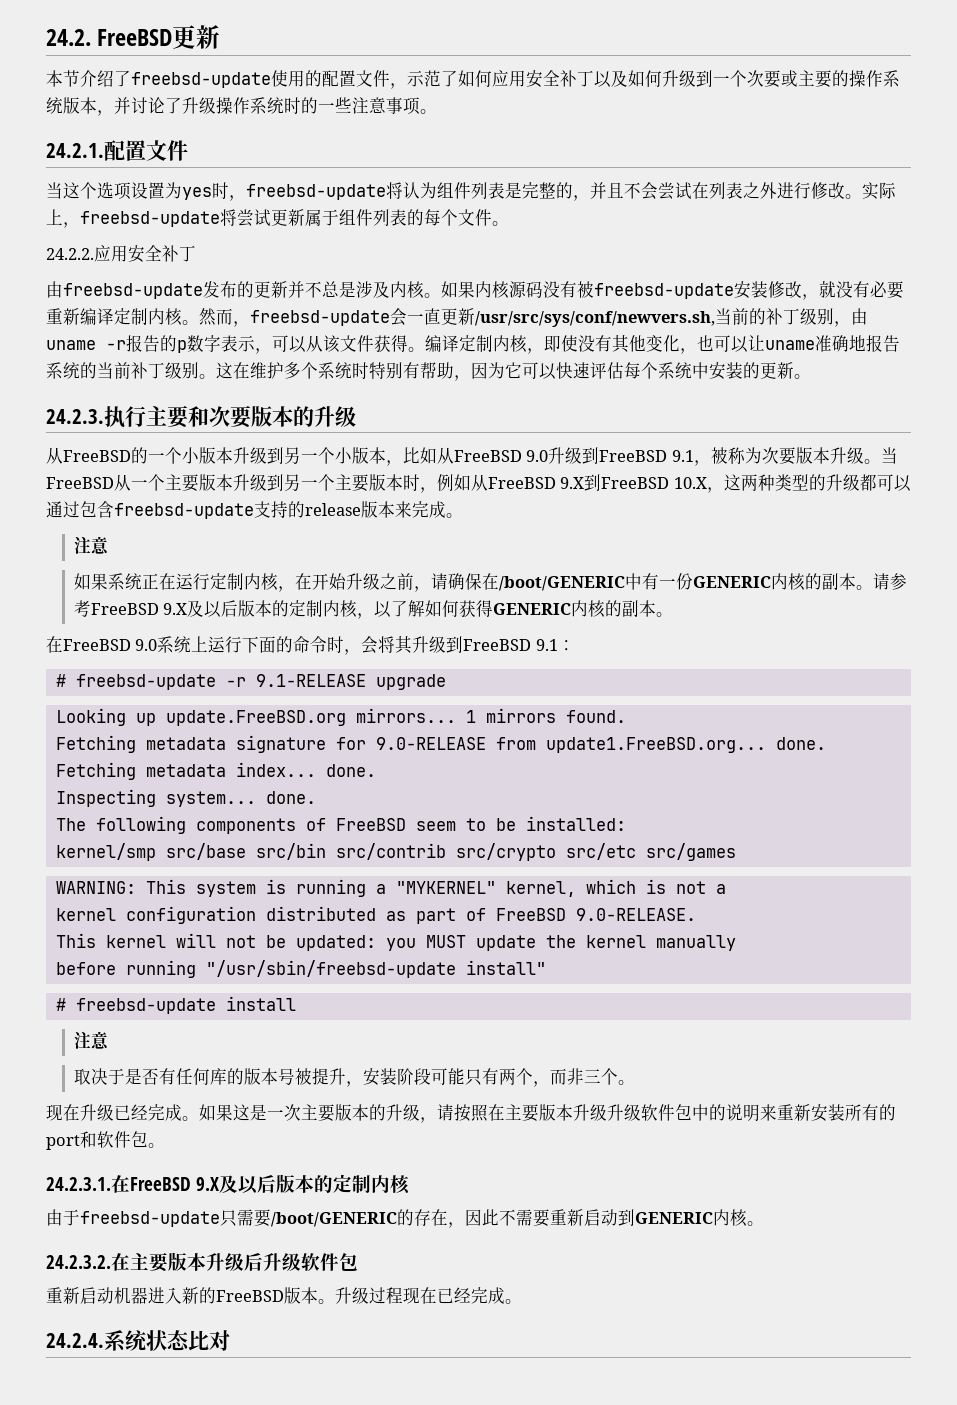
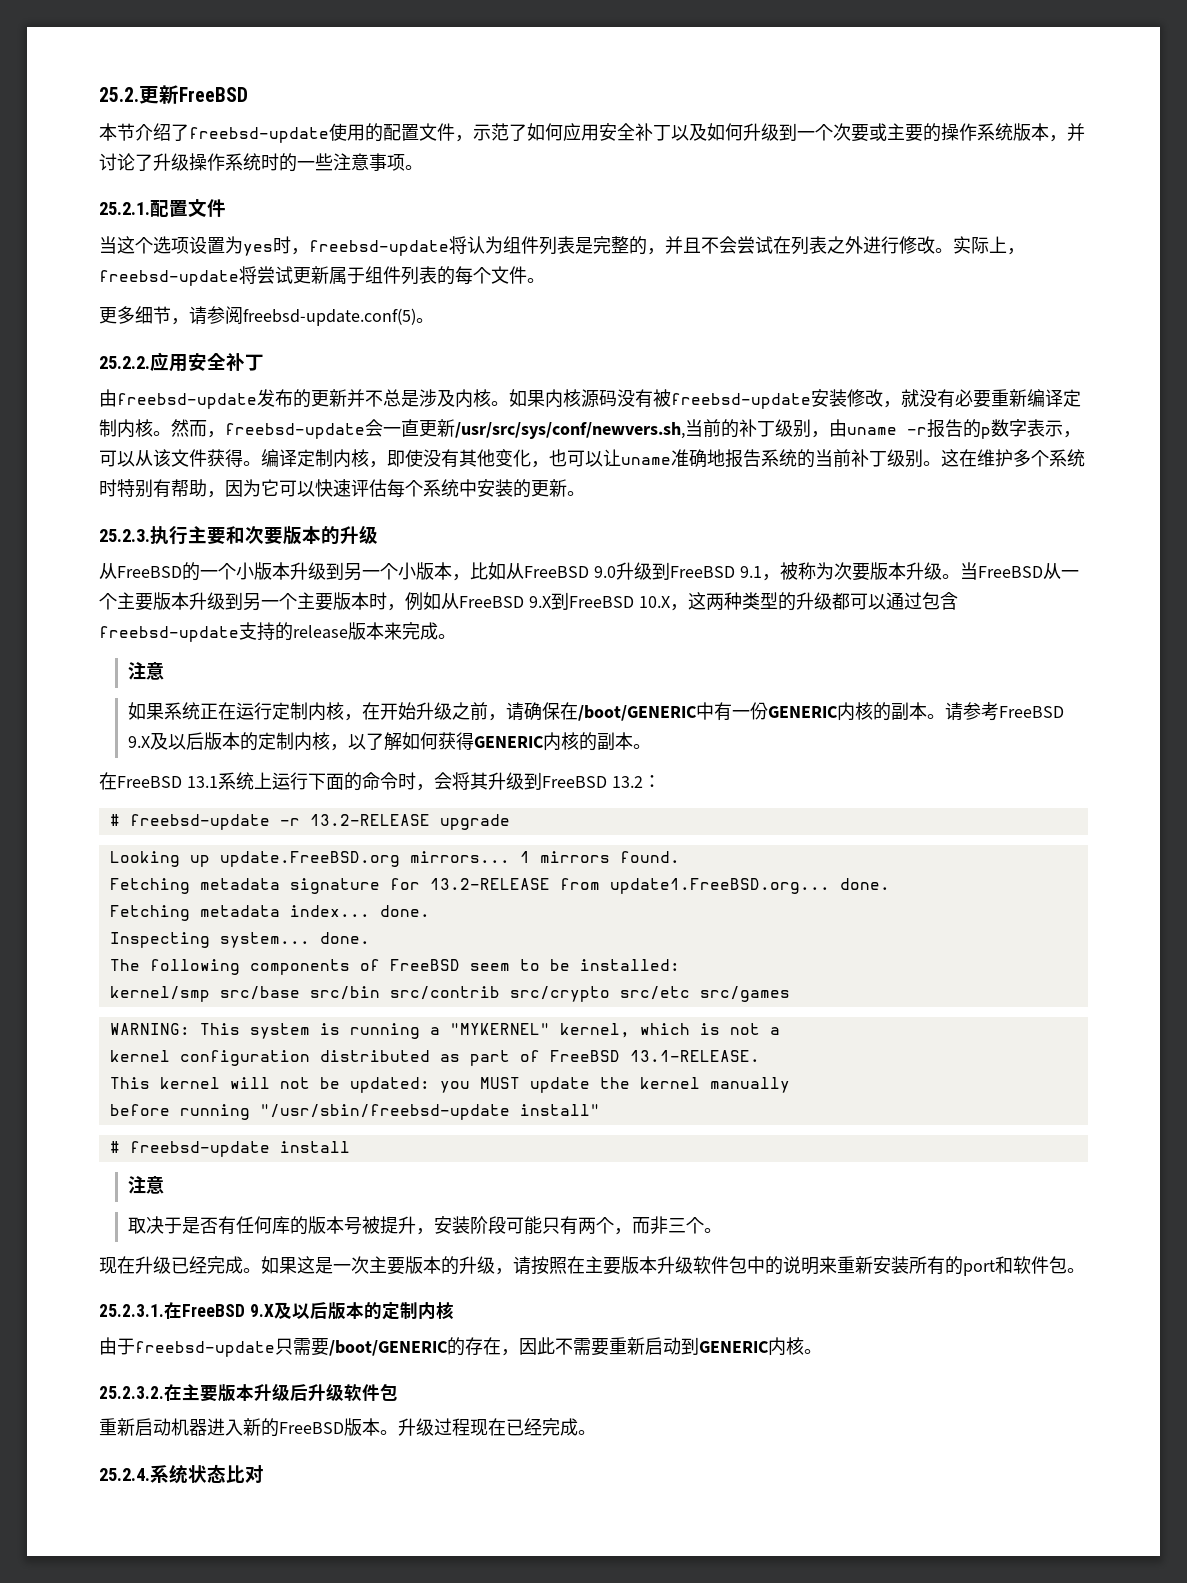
[46,25,221,49] 24.2. FreeBSD更新 -> [99,85,248,104] 25.2.更新FreeBSD
[46,143,104,158] 24.2.1. -> [99,202,150,215] 25.2.1.
[46,248,94,260] 24.2.2. -> [99,306,434,326] [99,356,150,369] 更多细节，请参阅freebsd-update.conf(5)。 // 25.2.2.
[46,409,104,424] 24.2.3. -> [99,529,150,542] 25.2.3.
[135,639,158,651] 9.0 -> [186,776,218,788] 13.1
[535,639,558,651] 9.1 -> [611,776,643,788] 13.2
[255,674,366,687] 9.1-RELEASE -> [309,814,430,826] 13.2-RELEASE
[375,737,486,750] 9.0-RELEASE -> [429,878,550,890] 13.2-RELEASE
[575,908,696,921] 9.0-RELEASE. -> [629,1050,760,1062] 13.1-RELEASE.
[607,1104,641,1121] 升级 -> (693, 1265) none
[46,1177,111,1191] 24.2.3.1. -> [99,1304,164,1317] 25.2.3.1.
[46,1255,111,1269] 24.2.3.2. -> [99,1386,164,1399] 25.2.3.2.
[46,1333,104,1348] 24.2.4. -> [99,1468,150,1481] 25.2.4.

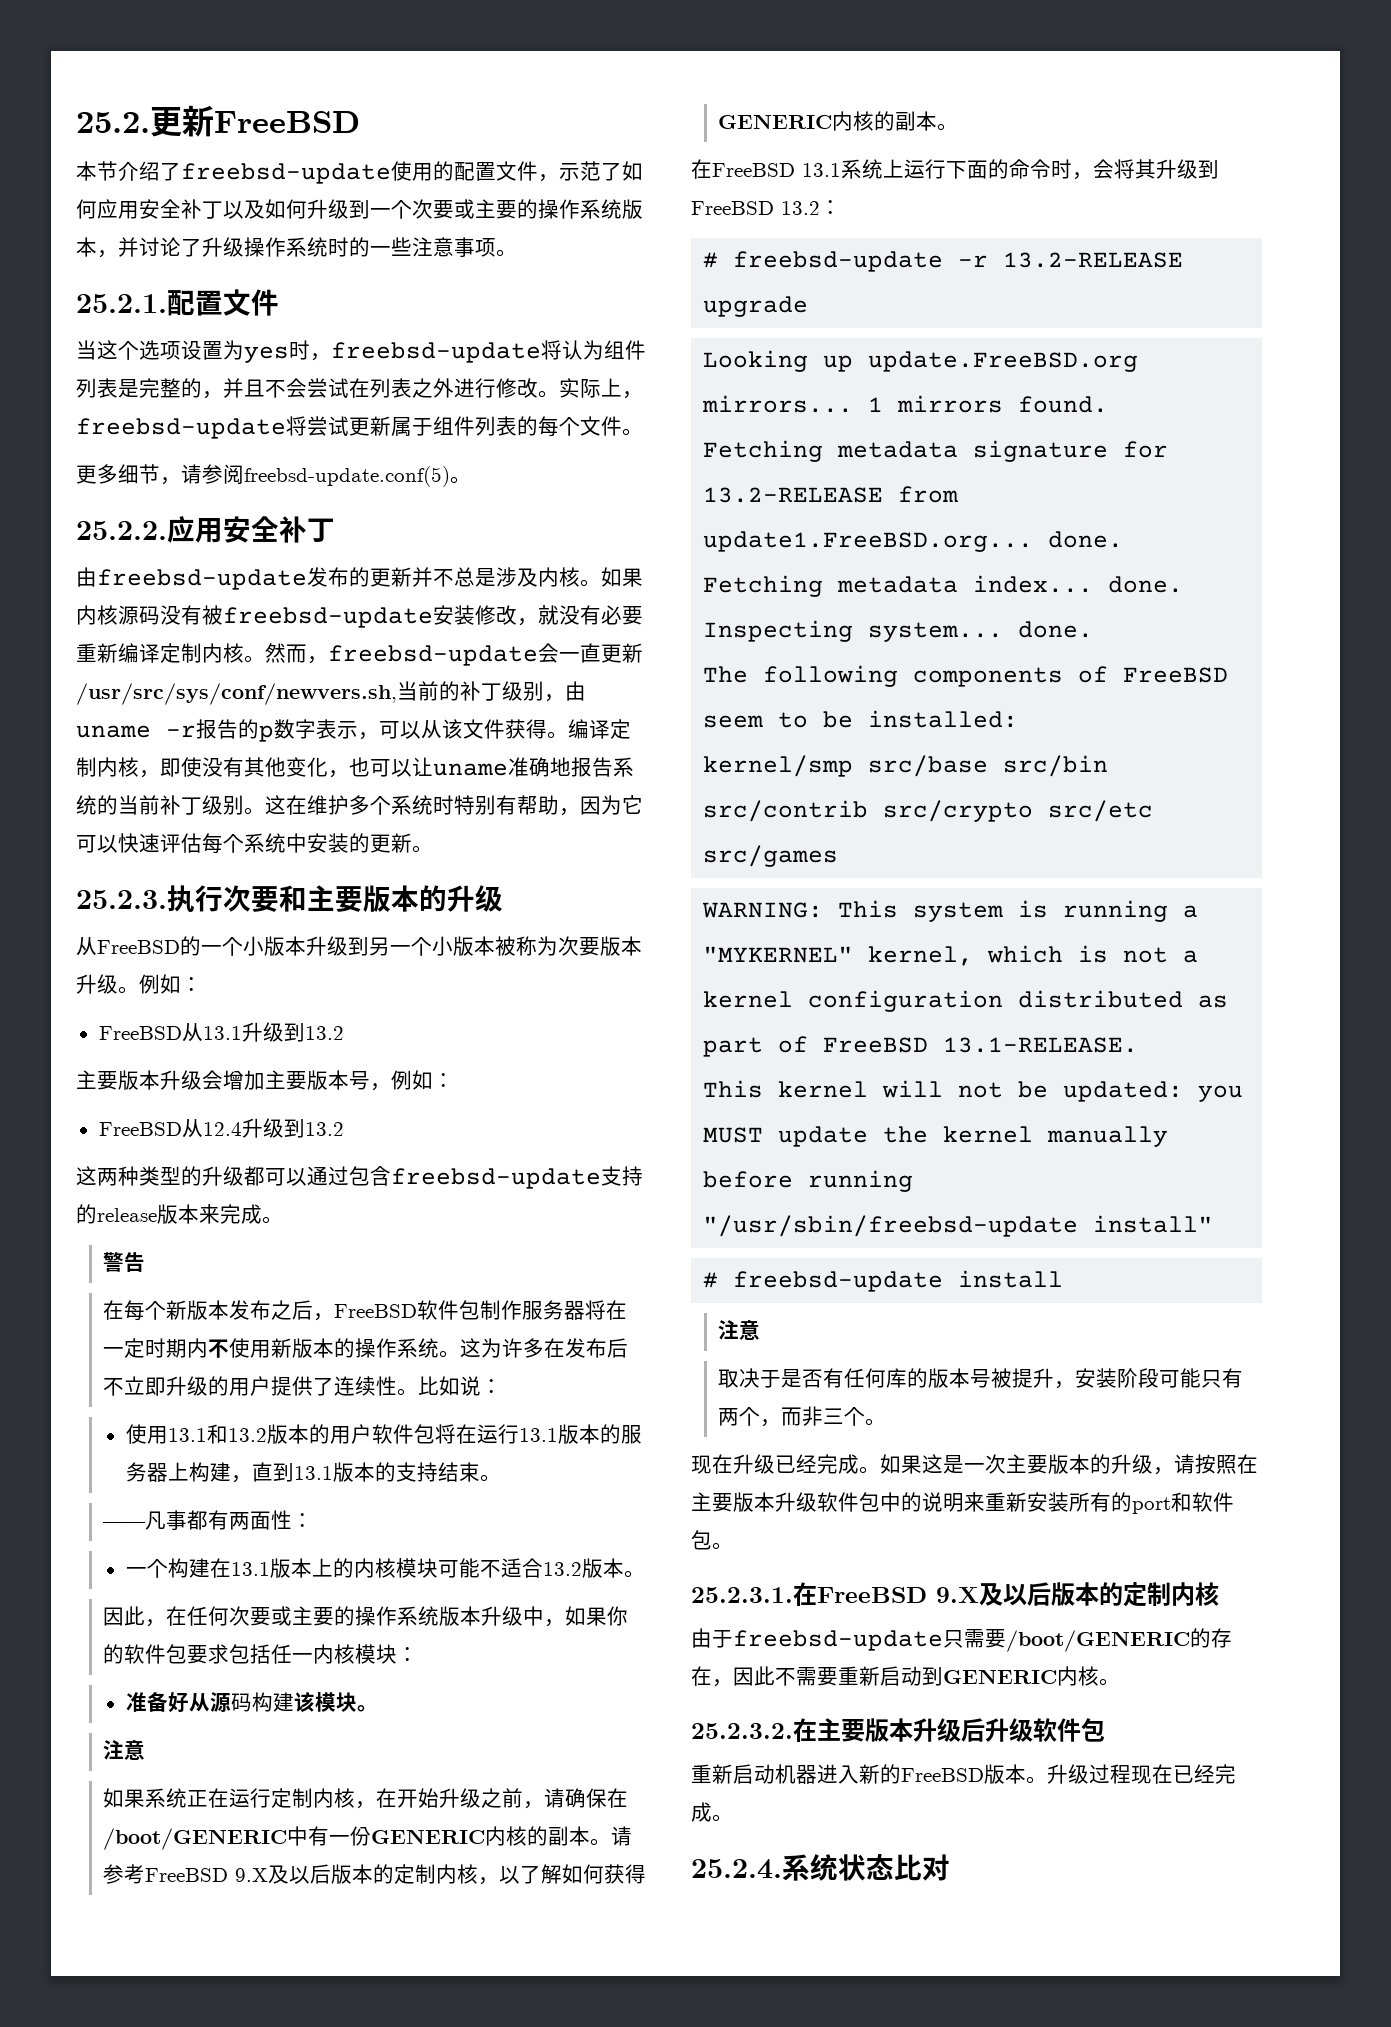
[188,526,264,544] 主要和次 -> [223,885,335,912] 次要和主
[452,562,780,581] ，比如从FreeBSD 9.0升级到FreeBSD 9.1， -> (495, 946) none
[959,562,1079,580] [99,592,688,611] 当FreeBSD从一个主要版本升级到另一个主要版本时，例如从FreeBSD 9.X到FreeBSD 10.X， -> [139,974,202,994] [98,1022,344,1042] [76,1070,454,1091] [98,1118,344,1138] 例如： // FreeBSD从13.1升级到13.2 // 主要版本升级会增加主要版本号，例如： // FreeBSD从12.4升级到13.2 //
(456, 636) none -> [103,1252,146,1272] [103,1300,628,1321] [103,1338,629,1358] [103,1376,503,1396] [125,1424,642,1444] [125,1462,501,1483] [103,1510,314,1530] [125,1558,645,1578] [103,1606,629,1627] [103,1644,419,1664] [125,1692,378,1713] // 警告 // 在每个新版本发布之后，FreeBSD软件包制作服务器将在一定时期内不使用新版本的操作系统。这为许多在发布后不立即升级的用户提供了连续性。比如说： // 使用13.1和13.2版本的用户软件包将在运行13.1版本的服务器上构建，直到13.1版本的支持结束。 // ——凡事都有两面性： // 一个构建在13.1版本上的内核模块可能不适合13.2版本。 // 因此，在任何次要或主要的操作系统版本升级中，如果你的软件包要求包括任一内核模块： // 准备好从源码构建该模块。

